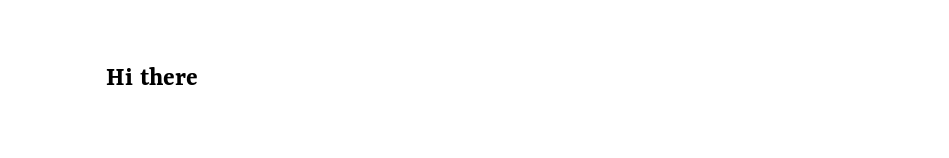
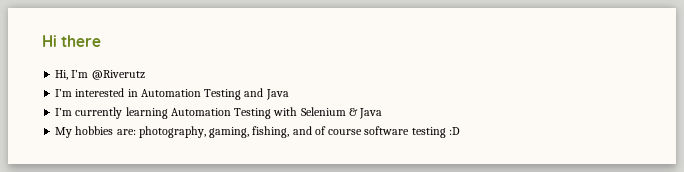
(199, 76) none -> [55,70,145,80] [55,88,289,100] [55,107,383,119] [55,126,460,138] // Hi, I’m @Riverutz // I’m interested in Automation Testing and Java // I’m currently learning Automation Testing with Selenium & Java // My hobbies are: photography, gaming, fishing, and of course software testing :D

